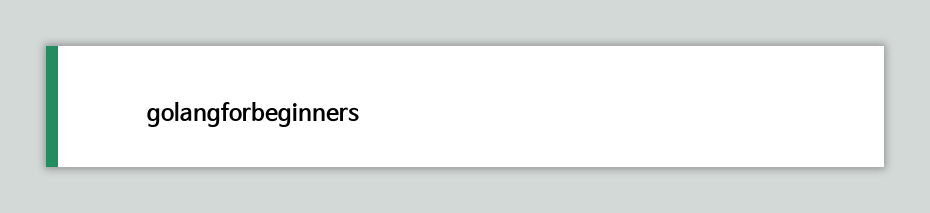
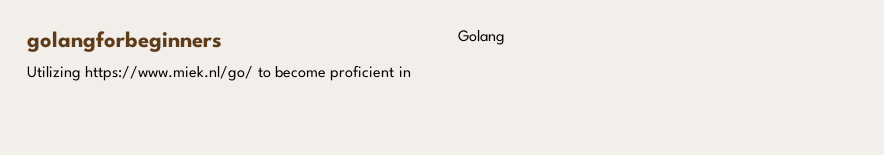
(359, 114) none -> [27,65,411,81] [458,30,505,45] // Utilizing https://www.miek.nl/go/ to become proficient in Golang

